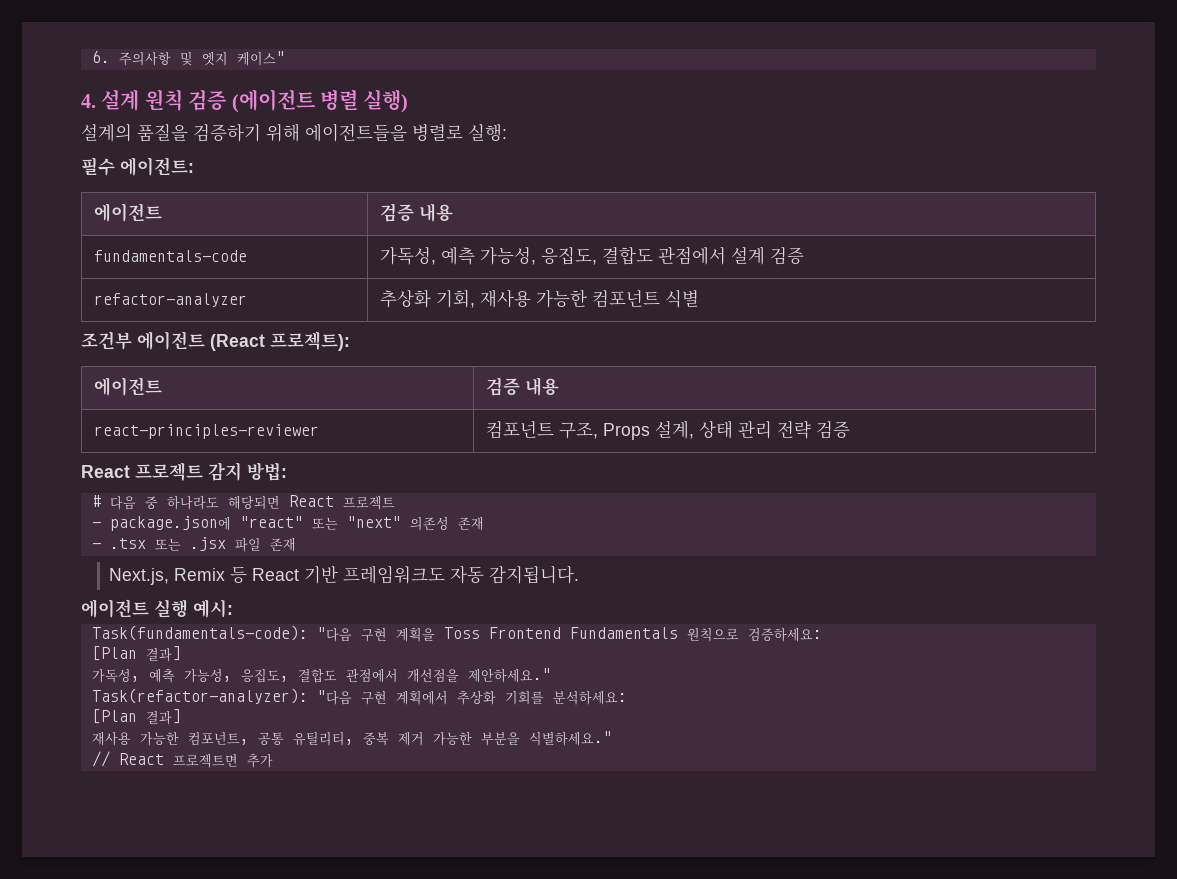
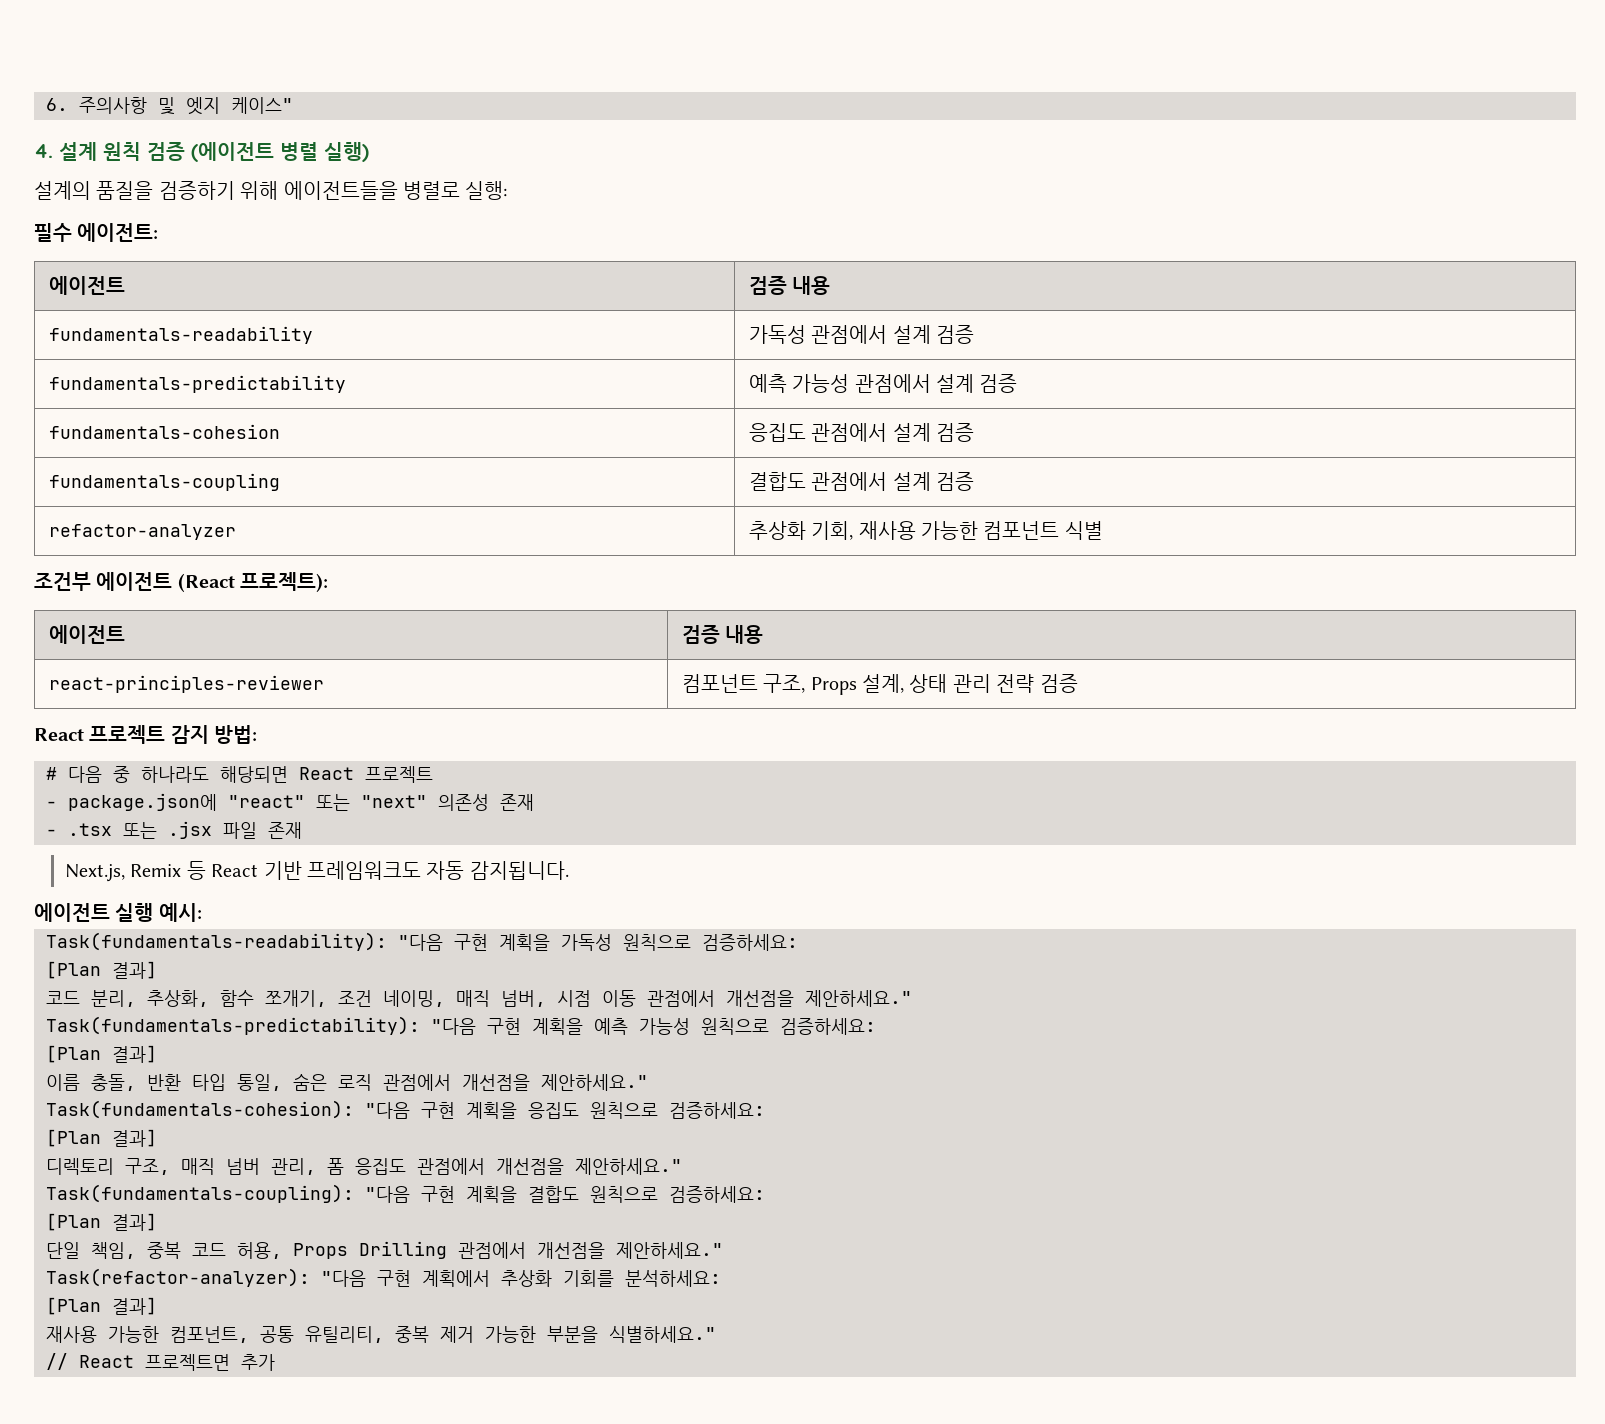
[94,250,248,262] [380,246,598,265] fundamentals-code | 가독성, 예측 가능성, 응집도, -> [48,326,313,344] [748,325,975,344] [48,375,346,393] [748,374,1018,393] [48,424,280,439] [748,423,975,442] [48,473,280,491] fundamentals-readability | 가독성 관점에서 설계 검증 // fundamentals-predictability | 예측 가능성 관점에서 설계 검증 // fundamentals-cohesion | 응집도 관점에서 설계 검증 // fundamentals-coupling |
[91,625,822,642] [91,646,181,662] [91,668,337,683] Task(fundamentals-code): "다음 구현 계획을 Toss Frontend Fundamentals 원칙으로 검증하세요: // [Plan 결과] // 가독성, 예측 가능성, 응집도, 결합도 -> [46,932,798,951] [46,961,157,979] [46,990,912,1007] [46,1016,876,1035] [46,1045,157,1063] [46,1073,648,1091] [46,1100,765,1119] [46,1129,157,1147] [46,1158,682,1175] [46,1184,765,1203] [46,1213,157,1231] [46,1241,447,1259] Task(fundamentals-readability): "다음 구현 계획을 가독성 원칙으로 검증하세요: // [Plan 결과] // 코드 분리, 추상화, 함수 쪼개기, 조건 네이밍, 매직 넘버, 시점 이동 관점에서 개선점을 제안하세요." // Task(fundamentals-predictability): "다음 구현 계획을 예측 가능성 원칙으로 검증하세요: // [Plan 결과] // 이름 충돌, 반환 타입 통일, 숨은 로직 관점에서 개선점을 제안하세요." // Task(fundamentals-cohesion): "다음 구현 계획을 응집도 원칙으로 검증하세요: // [Plan 결과] // 디렉토리 구조, 매직 넘버 관리, 폼 응집도 관점에서 개선점을 제안하세요." // Task(fundamentals-coupling): "다음 구현 계획을 결합도 원칙으로 검증하세요: // [Plan 결과] // 단일 책임, 중복 코드 허용, Props Drilling

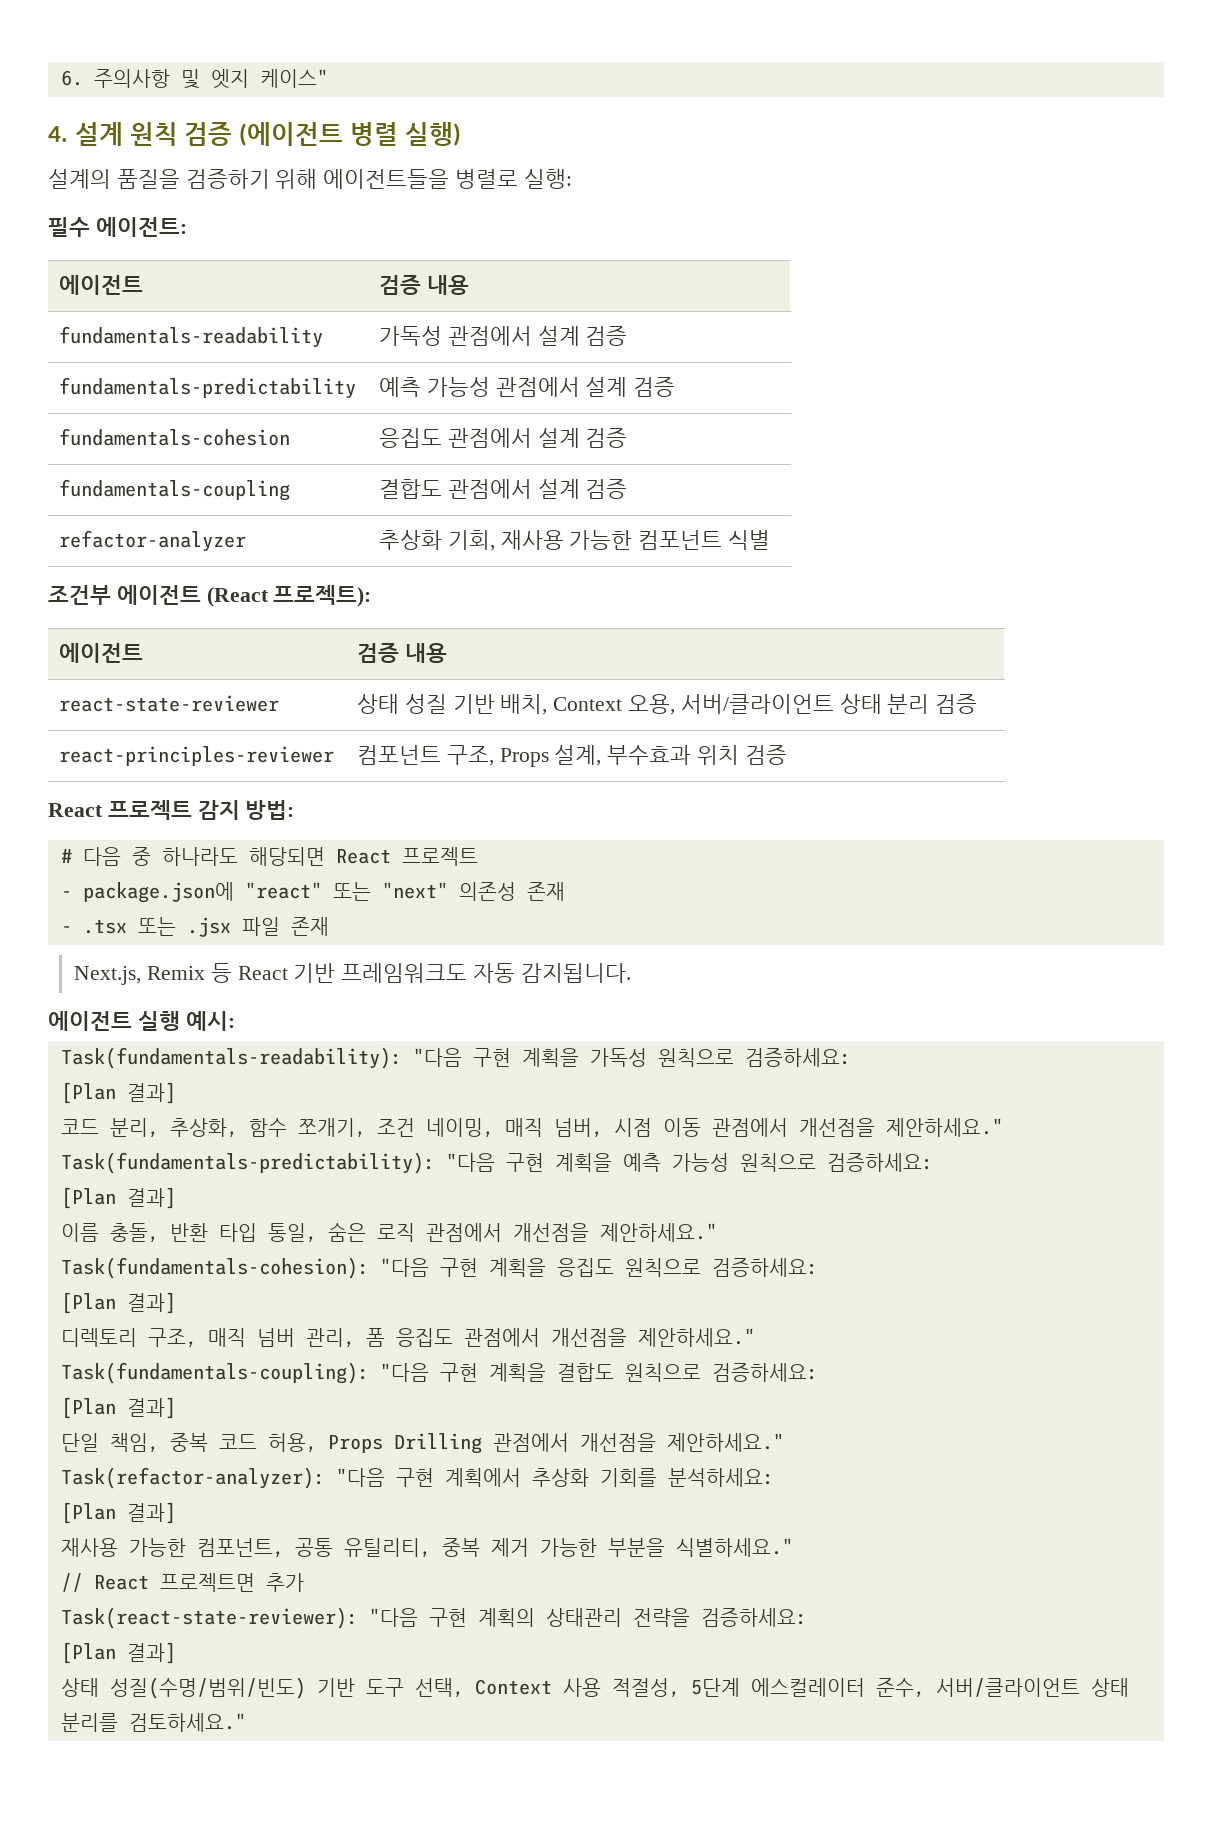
(764, 634) none -> [59,695,280,712] [357,694,978,715] // react-state-reviewer | 상태 성질 기반 배치, Context 오용, 서버/클라이언트 상태 분리 검증
[909,674,1035,693] 상태 관리 전략 -> [607,745,740,765] 부수효과 위치
(275, 1362) none -> [60,1607,807,1629] [60,1642,176,1664] [60,1677,1129,1699] [60,1713,246,1732] // Task(react-state-reviewer): "다음 구현 계획의 상태관리 전략을 검증하세요: // [Plan 결과] // 상태 성질(수명/범위/빈도) 기반 도구 선택, Context 사용 적절성, 5단계 에스컬레이터 준수, 서버/클라이언트 상태 분리를 검토하세요."

